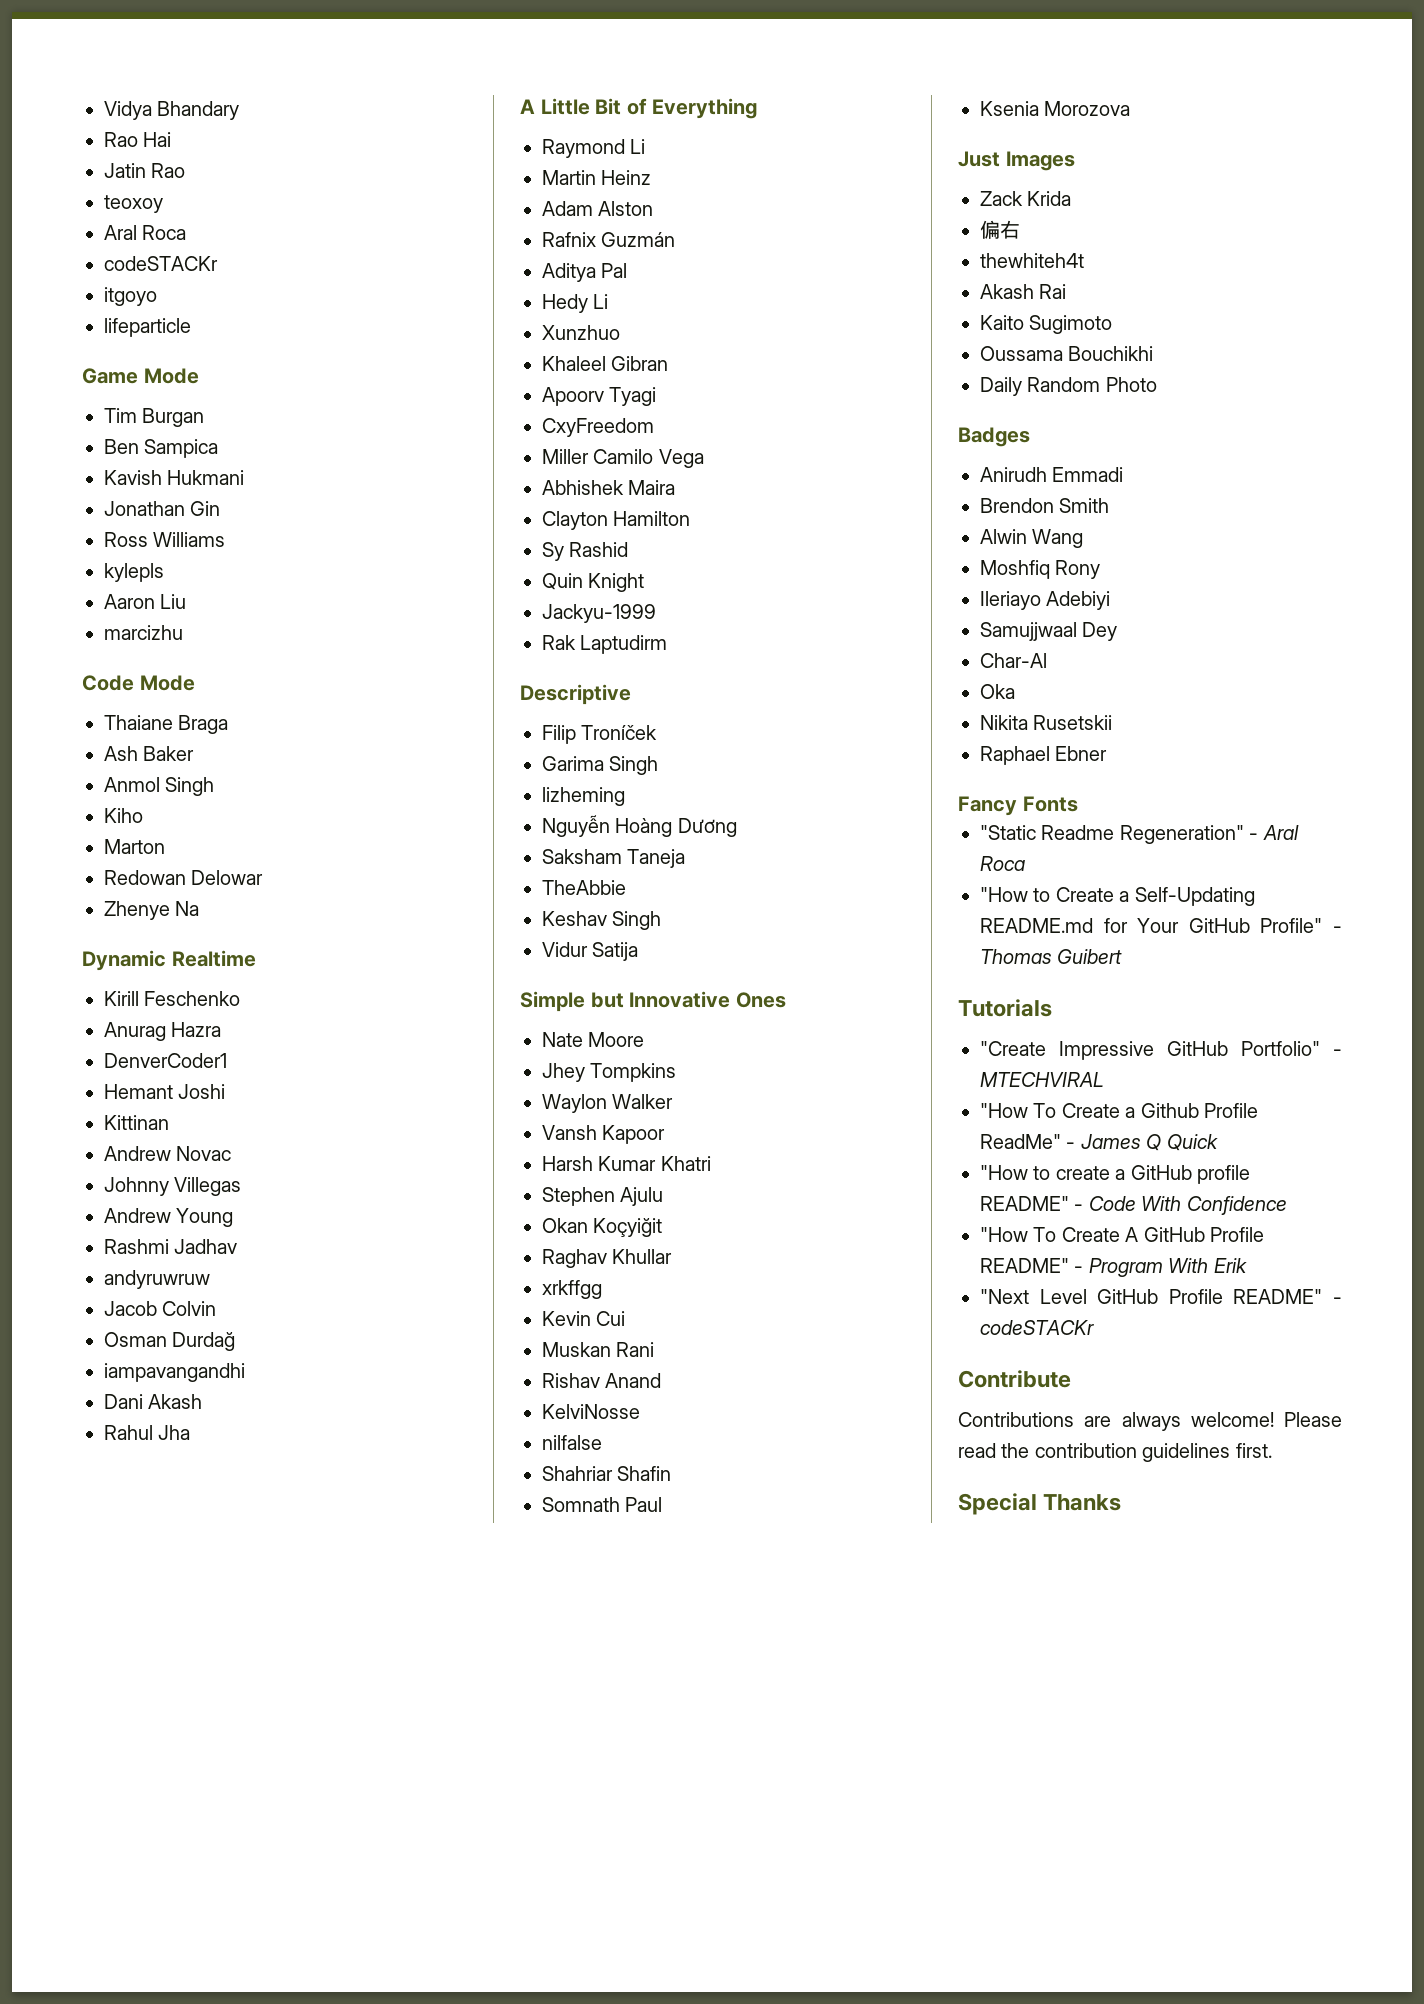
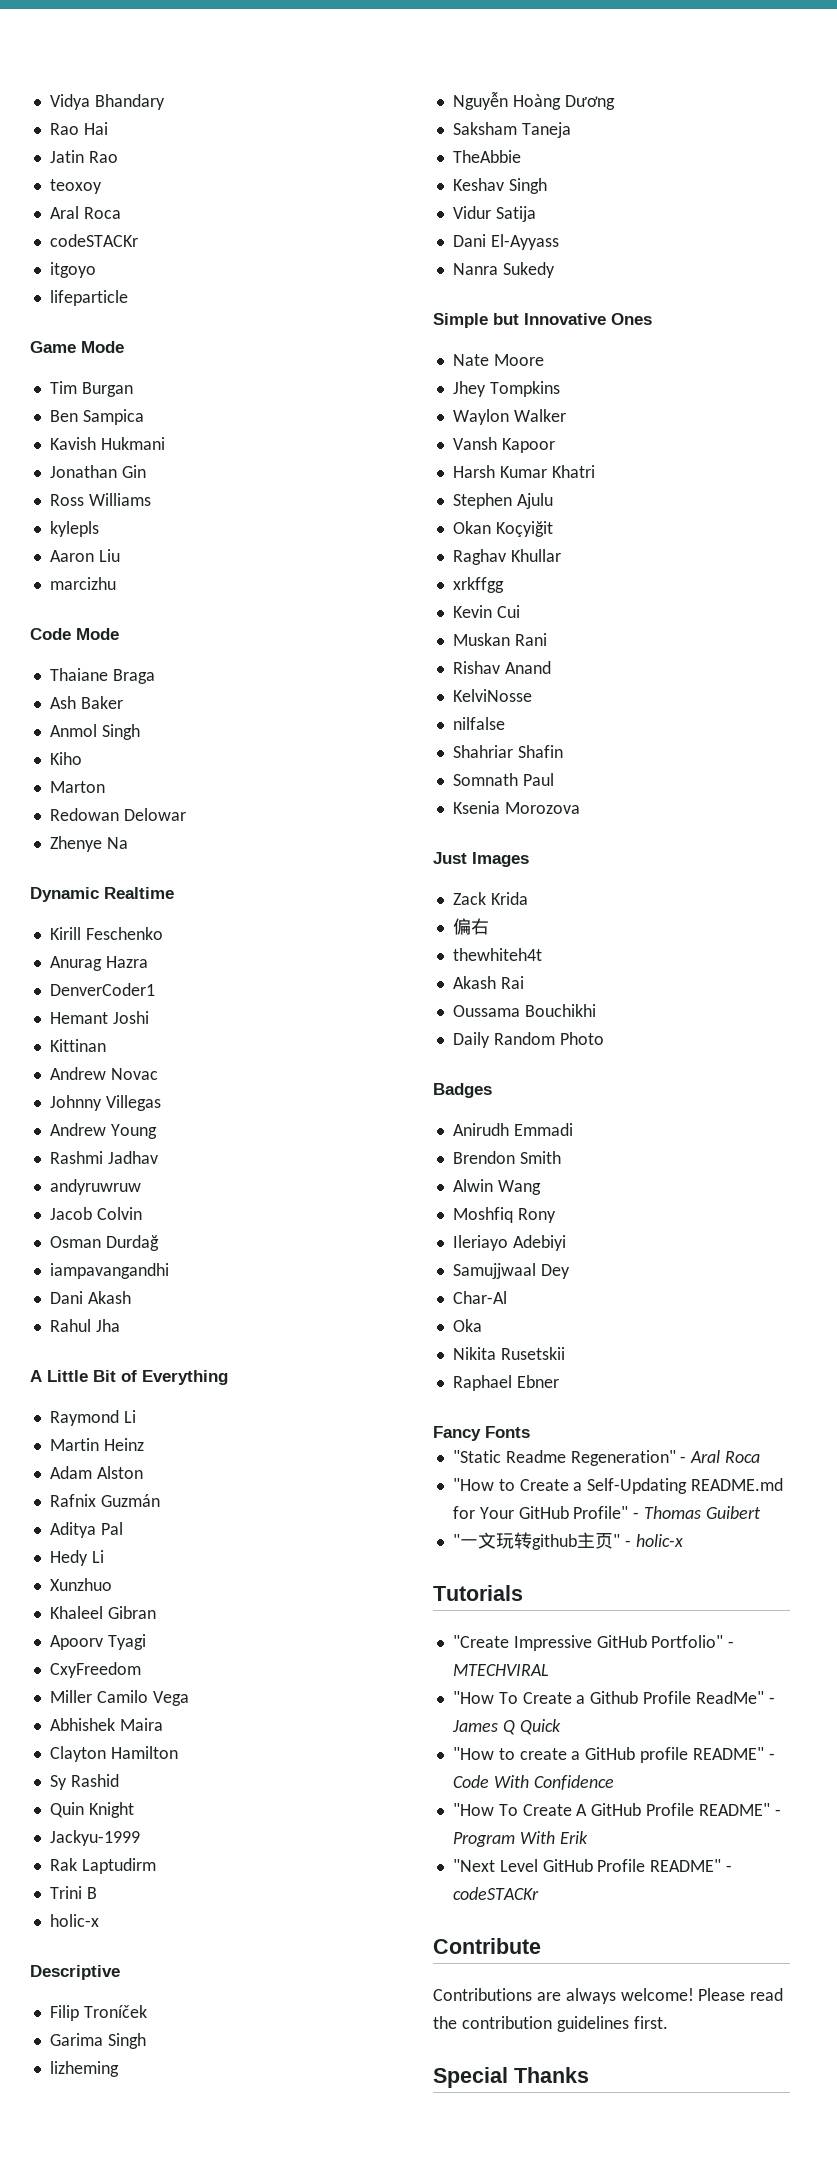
(668, 644) none -> [49,1886,97,1899] [49,1914,99,1927] // Trini B // holic-x
(639, 951) none -> [452,234,559,250] [452,262,555,278] // Dani El-Ayyass // Nanra Sukedy
[980,315,1113,334] // Kaito Sugimoto -> (524, 982) none
(1123, 956) none -> [452,1532,683,1550] // "一文玩转github主页" - holic-x

